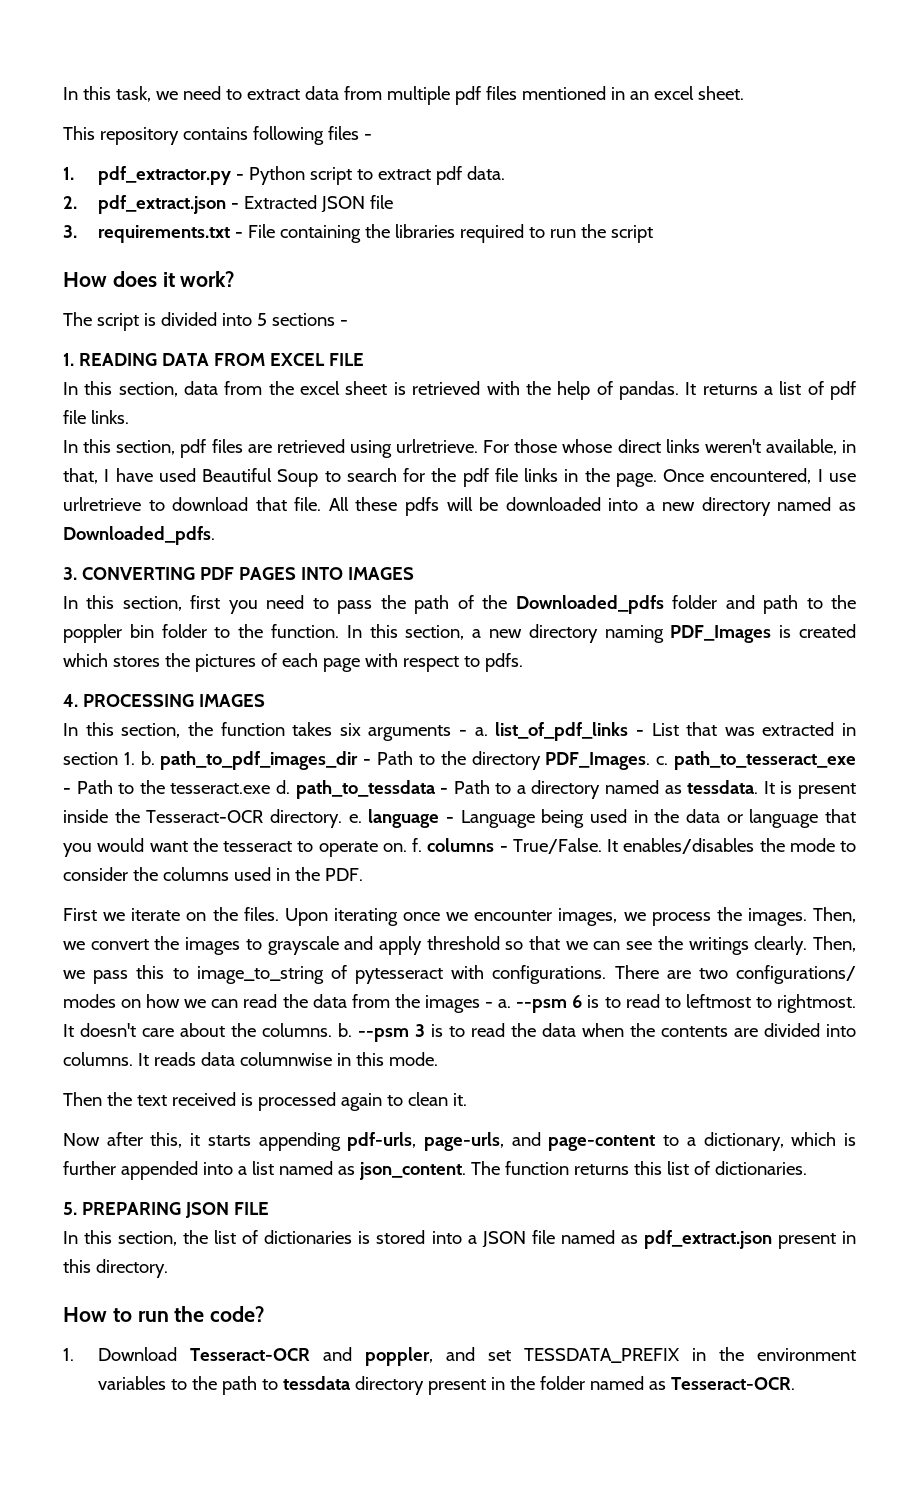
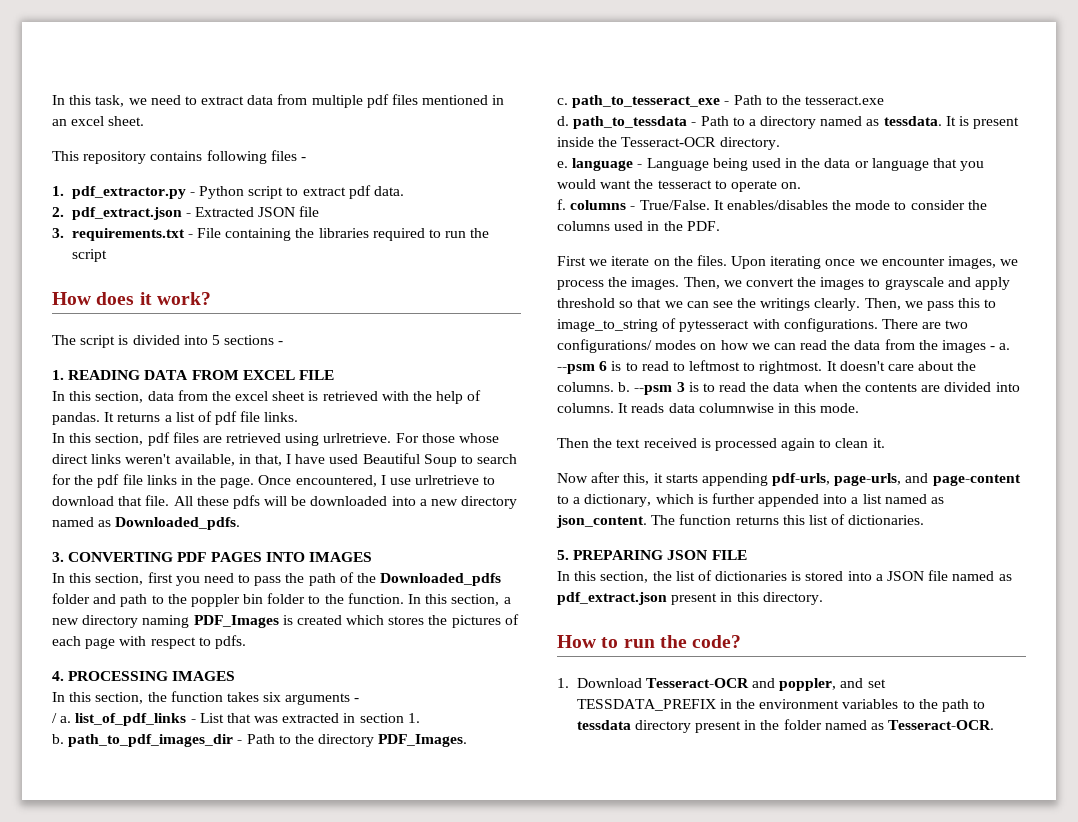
(467, 733) none -> [52,713,57,723] // /
(135, 758) none -> (420, 718) //
(651, 761) none -> (468, 740) //
(271, 788) none -> (885, 100) //
(342, 818) none -> (780, 143) //
(407, 847) none -> (802, 185) //

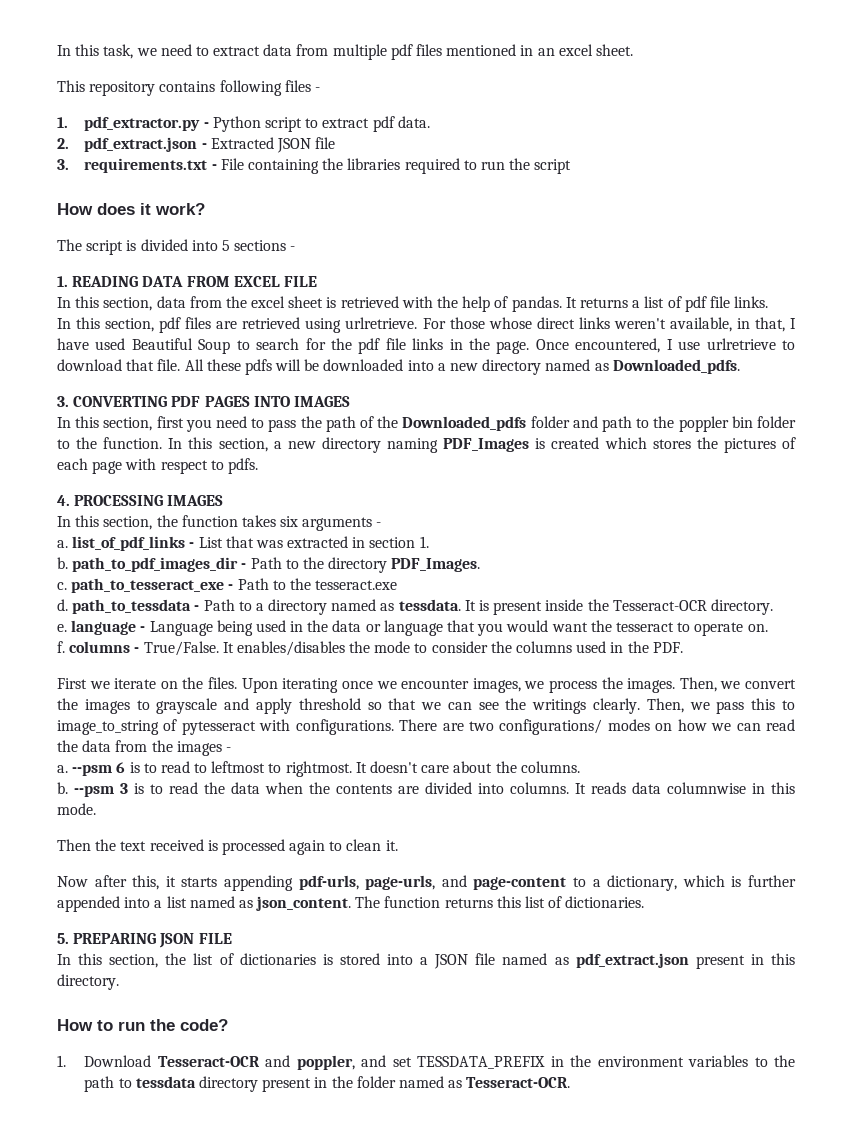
[52,713,57,723] / -> (382, 524) none
(996, 348) none -> (231, 749) //
(614, 387) none -> (580, 767) //

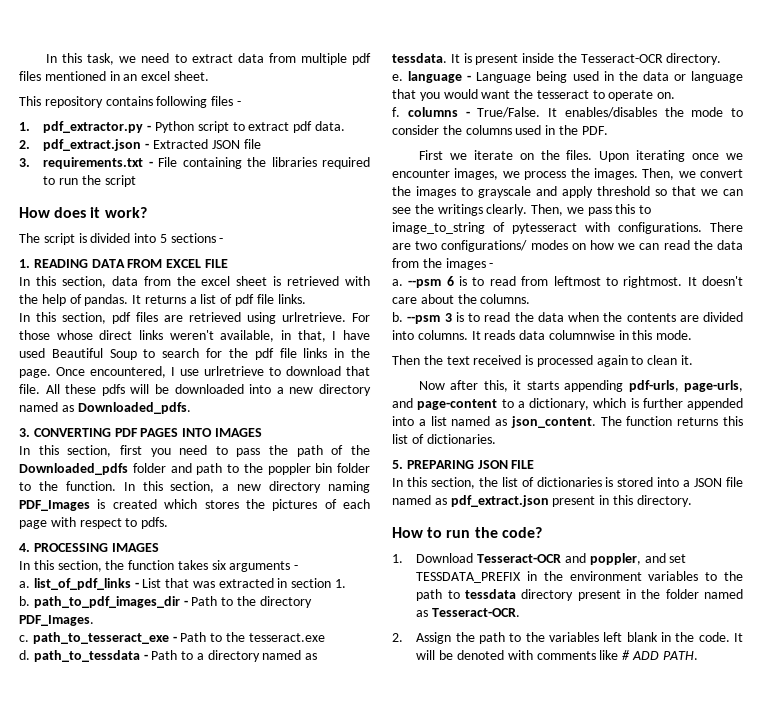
[194,763,208,773] to -> [521,276,549,286] from
(571, 1082) none -> [392,632,743,644] [416,650,698,660] // 2. Assign the path to the variables left blank in the code. It will be denoted with comments like # ADD PATH.

